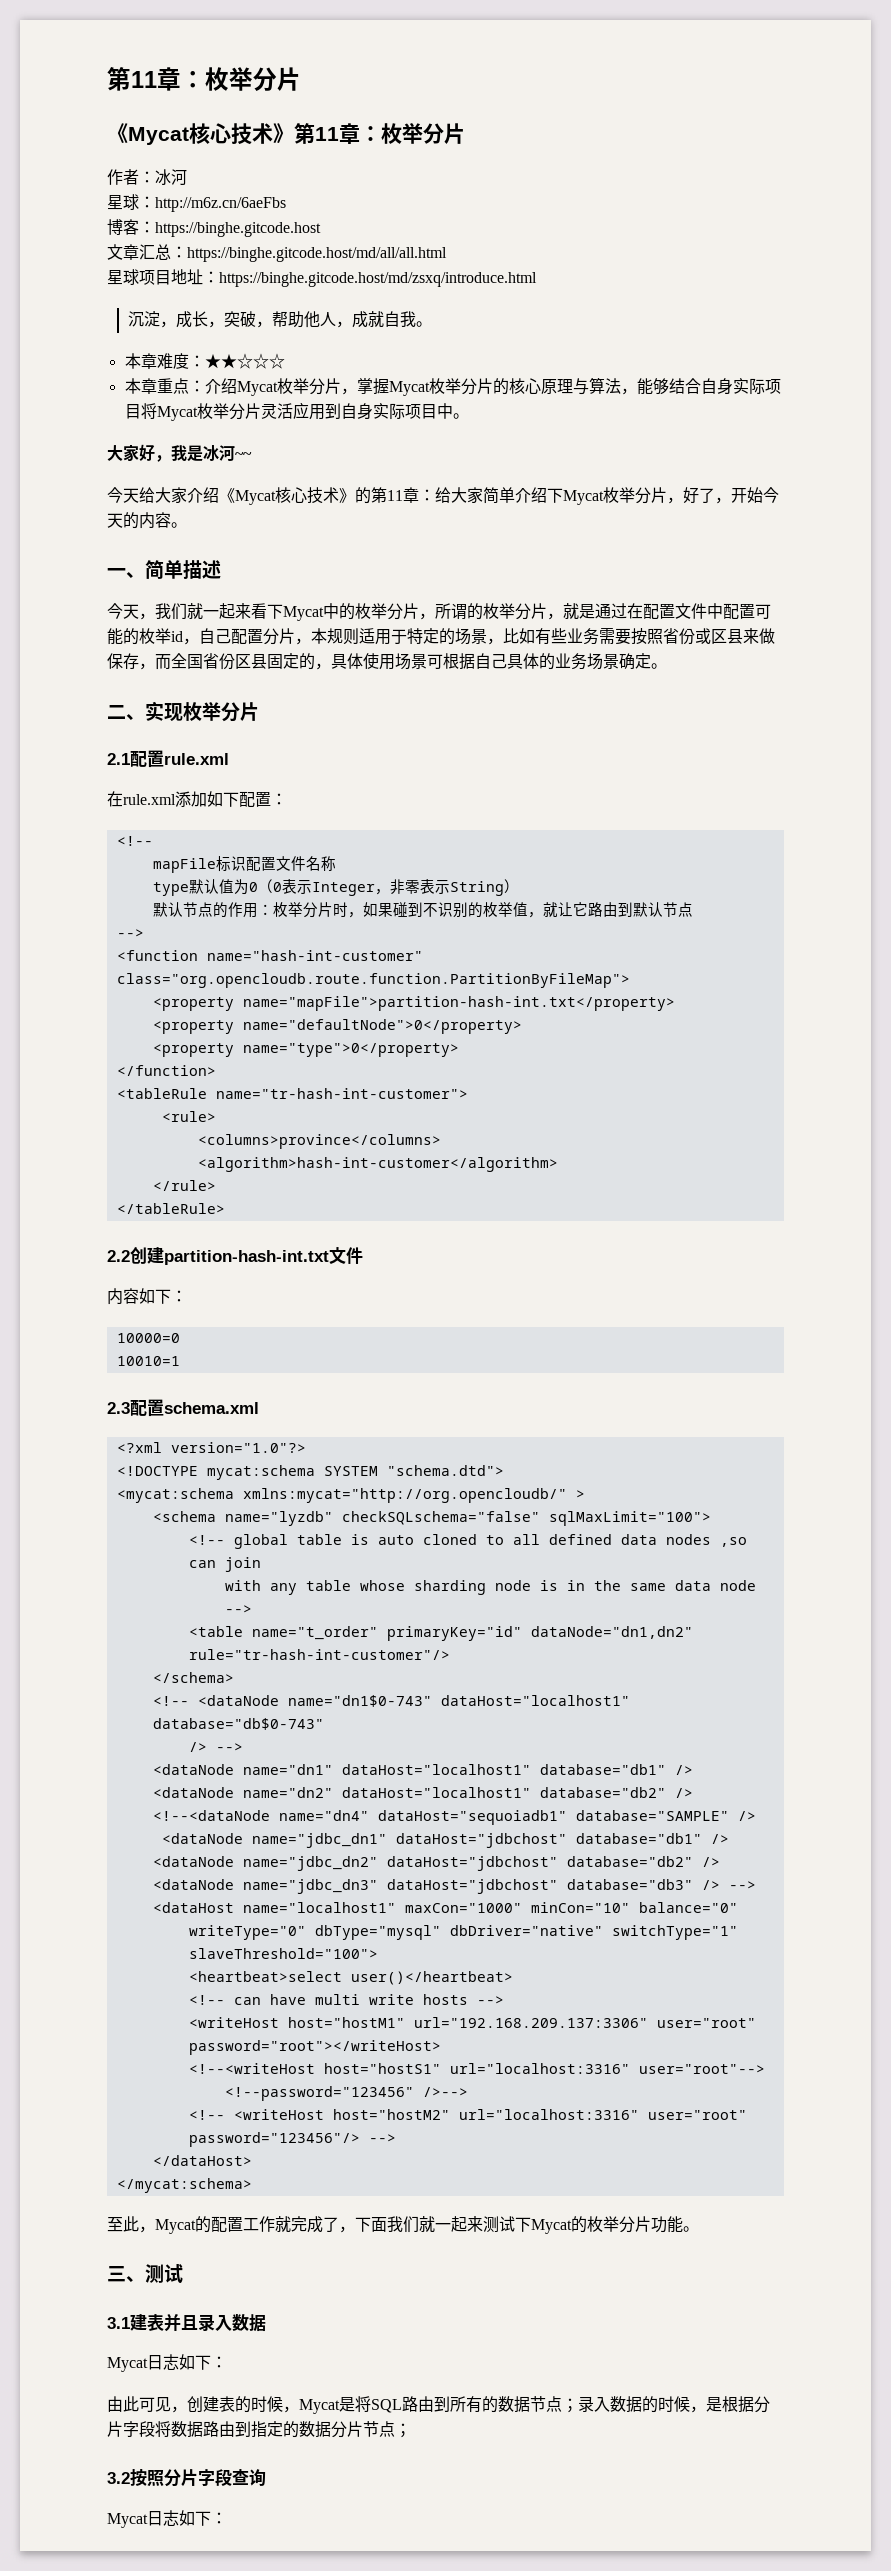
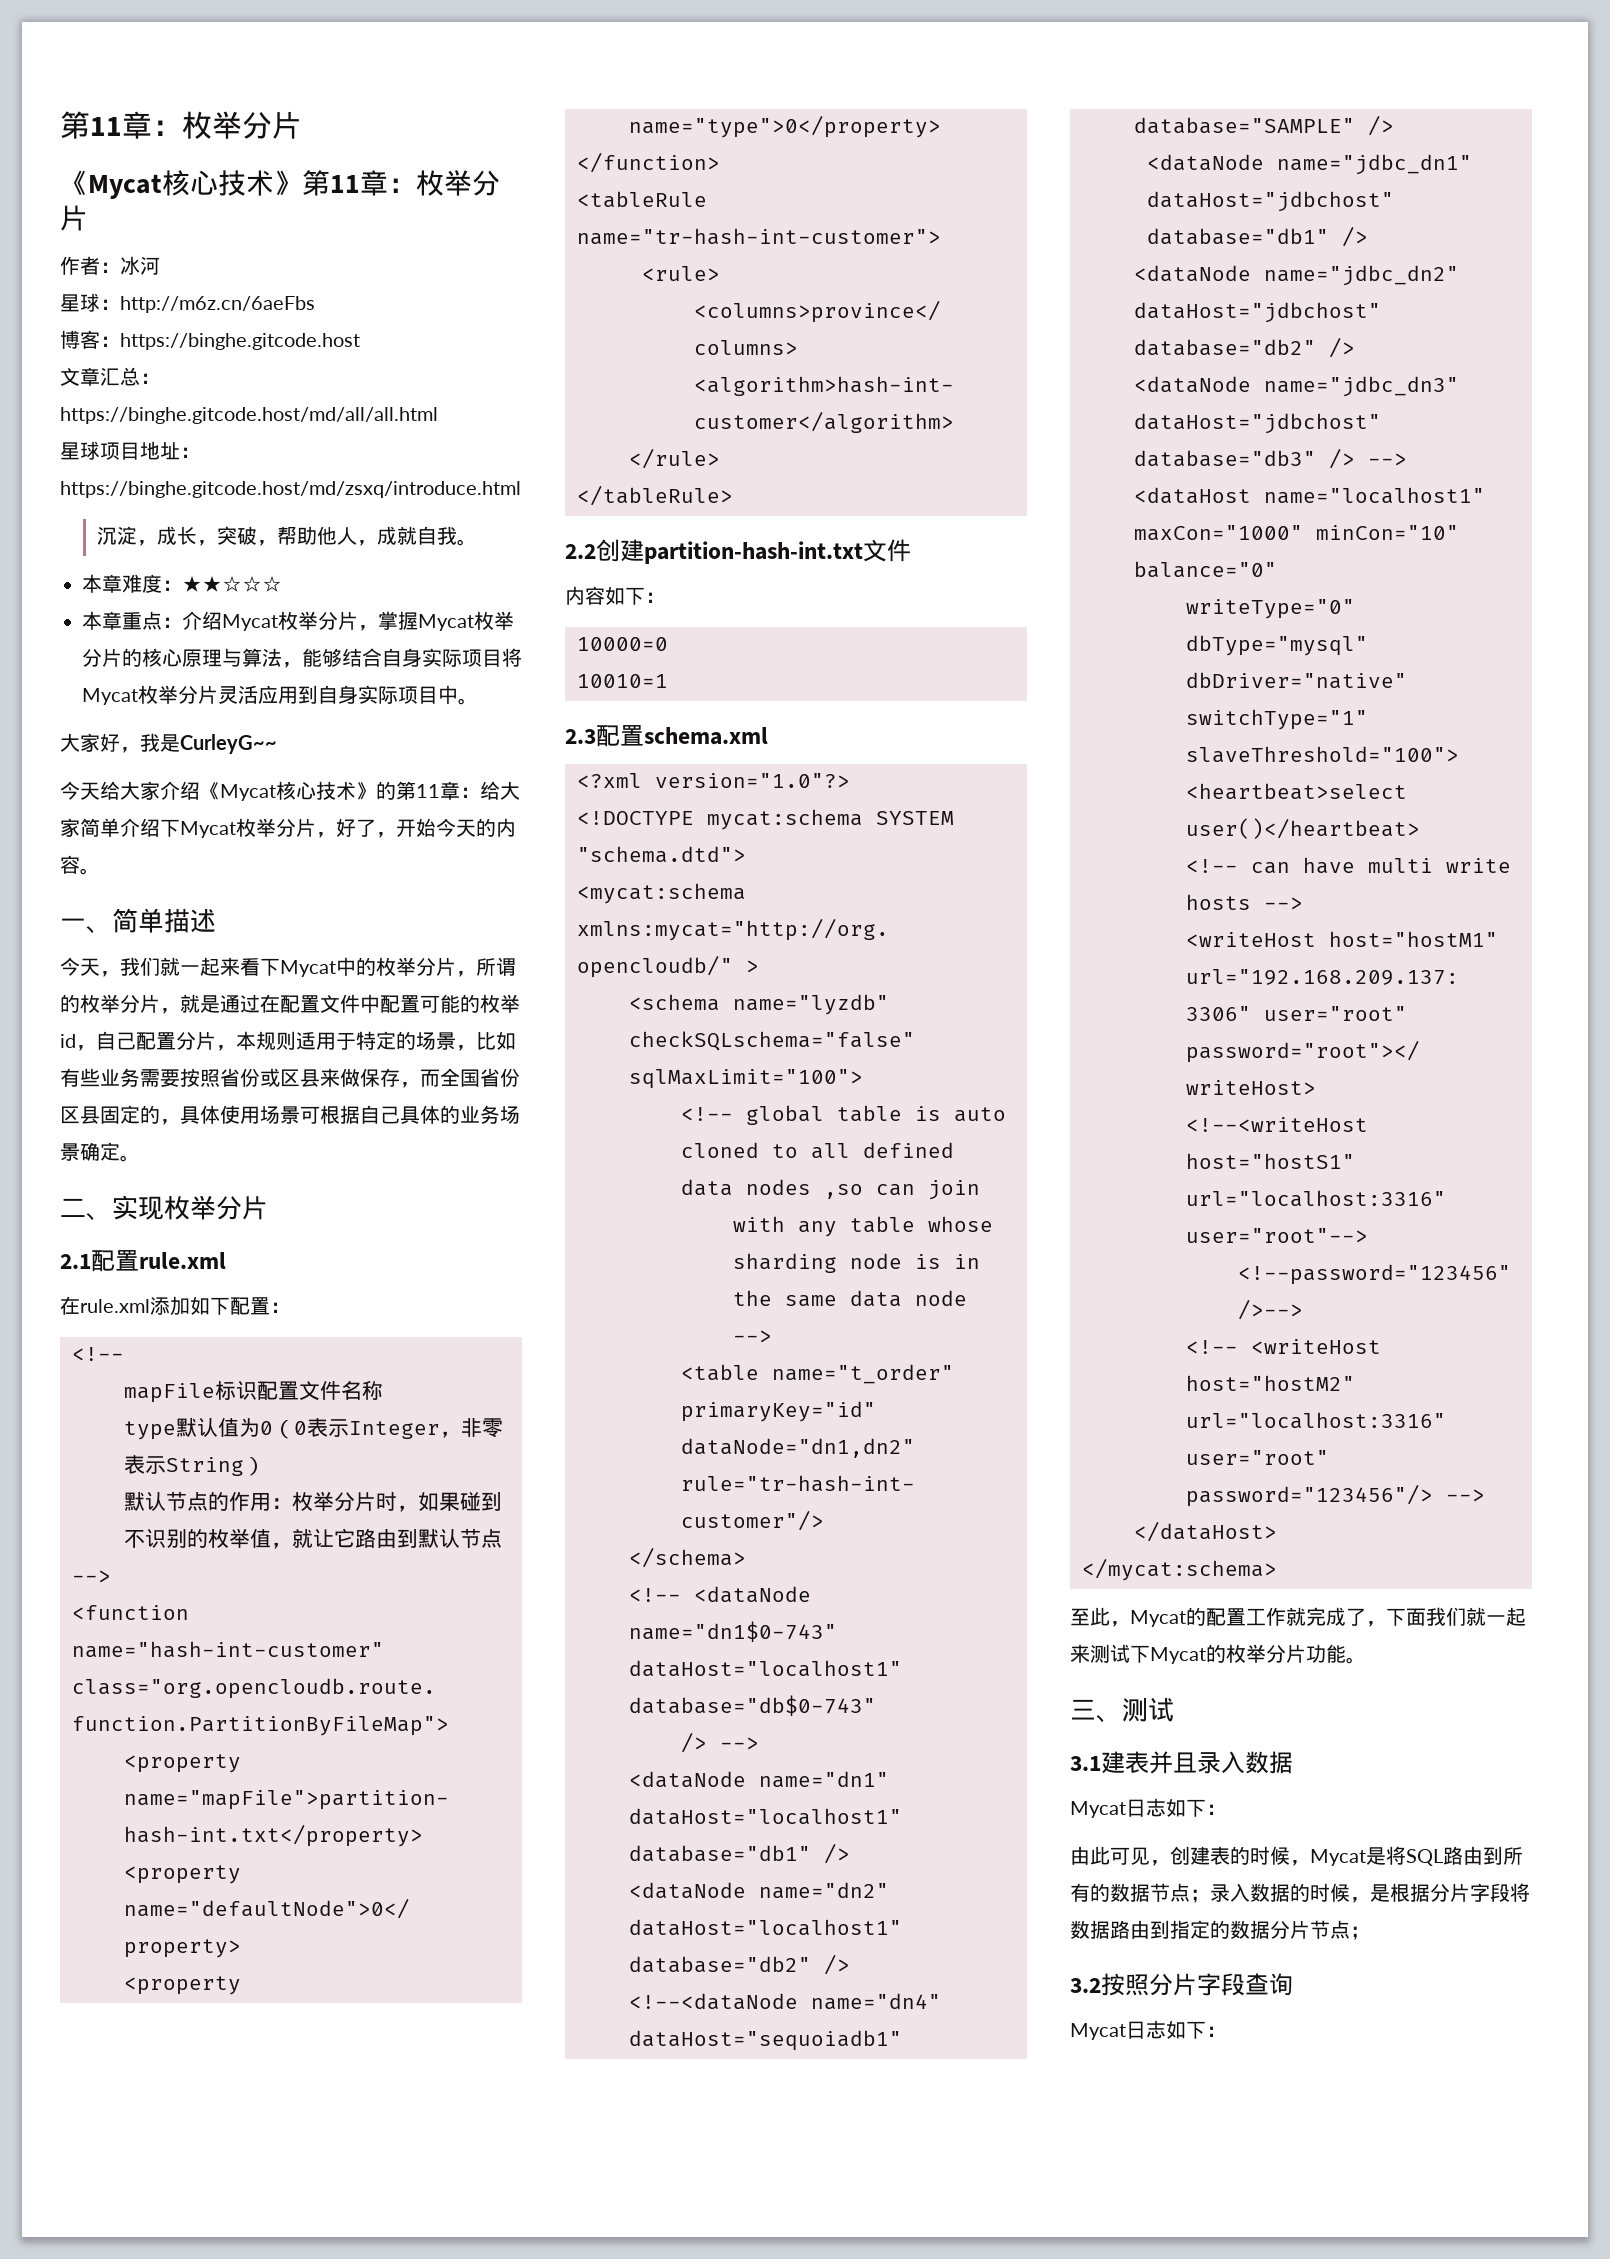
[203,445,252,461] 冰河~~ -> [180,734,277,754] CurleyG~~

